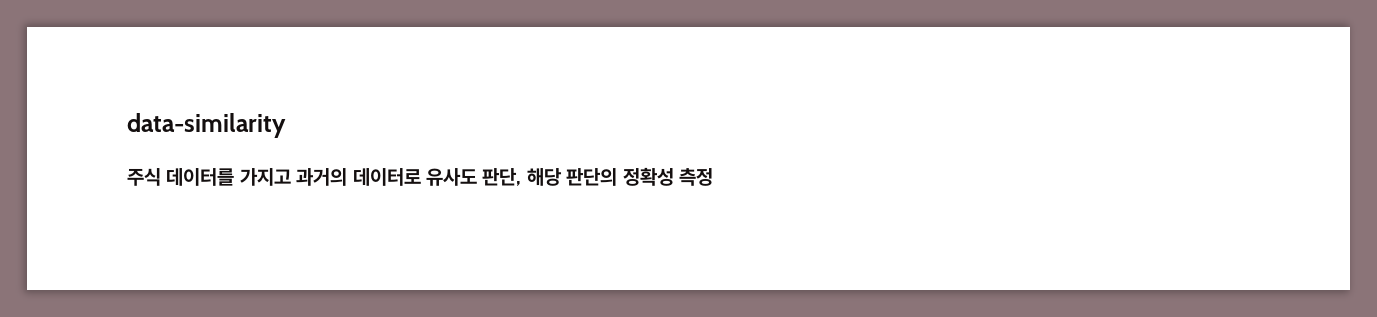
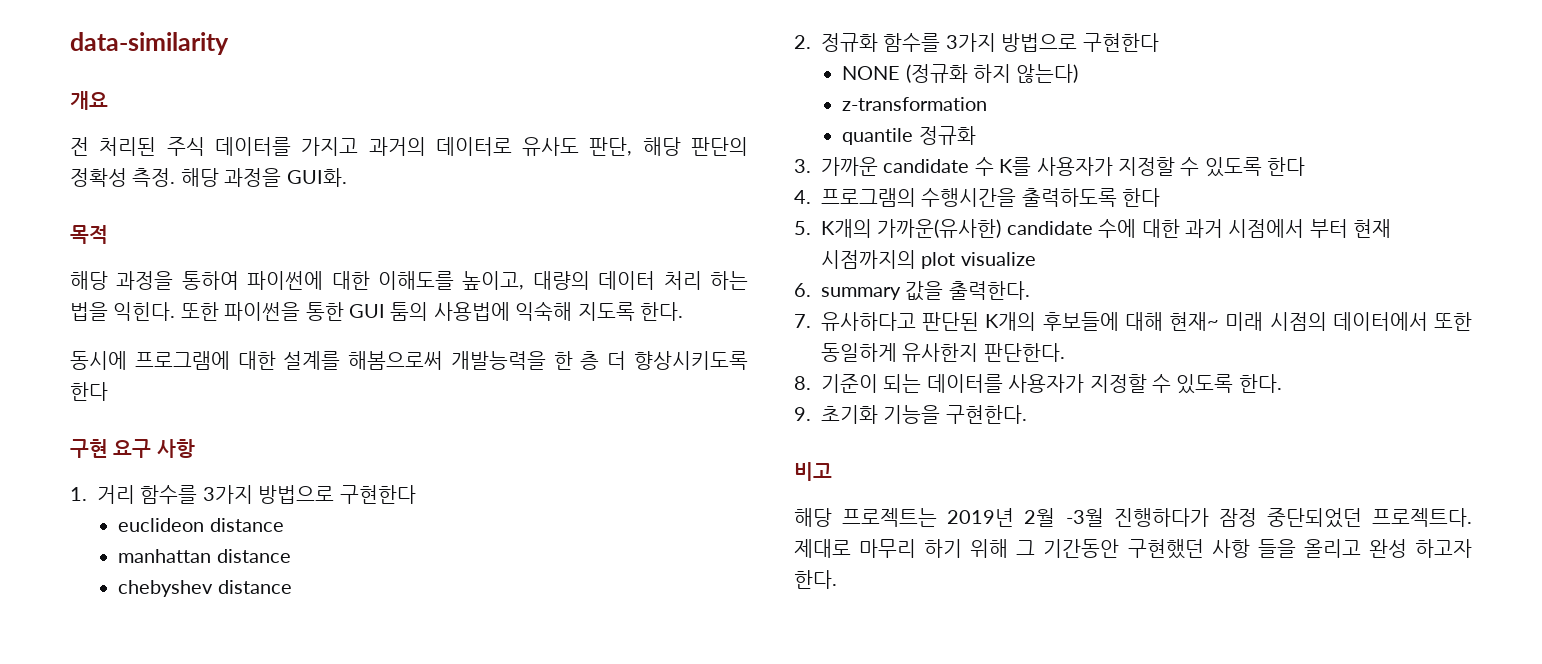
(286, 125) none -> [70,91,108,110] [70,137,157,156] 개요 // 전 처리된
[678,168,713,186] 측정 -> [132,168,347,187] [70,225,108,244] [70,271,748,290] [70,301,683,321] [70,351,748,370] [70,382,108,401] [70,439,195,458] [70,485,416,504] [118,518,284,532] [118,549,291,563] [118,580,292,597] [794,33,1159,52] [842,64,1079,83] [842,97,988,111] [842,126,976,145] [794,157,1306,177] [794,188,1161,207] [794,219,1392,238] [821,250,1036,269] [794,281,1030,301] [794,312,1472,331] [821,343,1065,362] [794,374,1282,394] [794,405,1027,424] [794,462,832,481] [794,508,1472,528] [794,539,1473,559] [794,570,837,589] 측정. 해당 과정을 GUI화. // 목적 // 해당 과정을 통하여 파이썬에 대한 이해도를 높이고, 대량의 데이터 처리 하는 법을 익힌다. 또한 파이썬을 통한 GUI 툼의 사용법에 익숙해 지도록 한다. // 동시에 프로그램에 대한 설계를 해봄으로써 개발능력을 한 층 더 향상시키도록 한다 // 구현 요구 사항 // 1. 거리 함수를 3가지 방법으로 구현한다 // euclideon distance // manhattan distance // chebyshev distance // 2. 정규화 함수를 3가지 방법으로 구현한다 // NONE (정규화 하지 않는다) // z-transformation // quantile 정규화 // 3. 가까운 candidate 수 K를 사용자가 지정할 수 있도록 한다 // 4. 프로그램의 수행시간을 출력하도록 한다 // 5. K개의 가까운(유사한) candidate 수에 대한 과거 시점에서 부터 현재 시점까지의 plot visualize // 6. summary 값을 출력한다. // 7. 유사하다고 판단된 K개의 후보들에 대해 현재~ 미래 시점의 데이터에서 또한 동일하게 유사한지 판단한다. // 8. 기준이 되는 데이터를 사용자가 지정할 수 있도록 한다. // 9. 초기화 기능을 구현한다. // 비고 // 해당 프로젝트는 2019년 2월 -3월 진행하다가 잠정 중단되었던 프로젝트다. 제대로 마무리 하기 위해 그 기간동안 구현했던 사항 들을 올리고 완성 하고자 한다.

